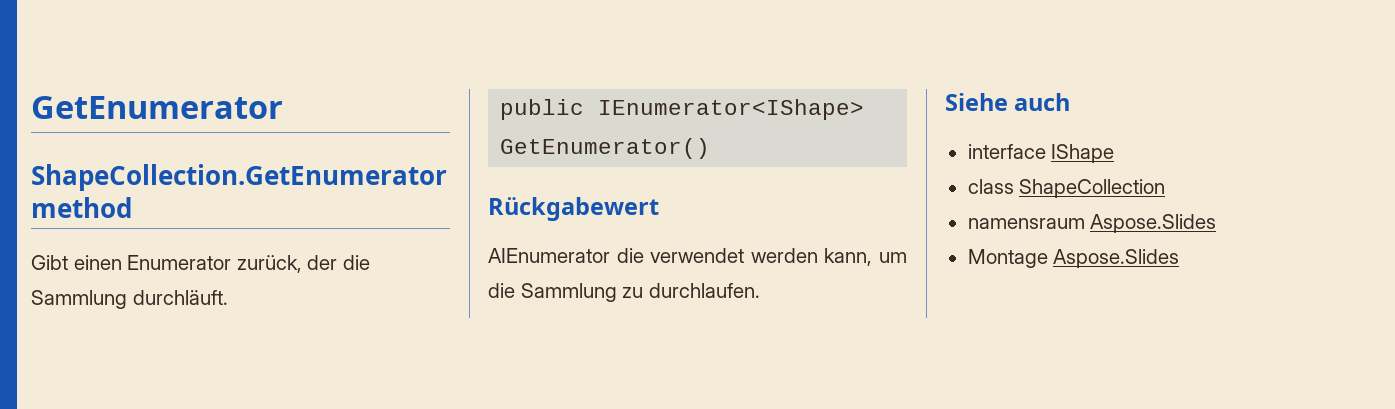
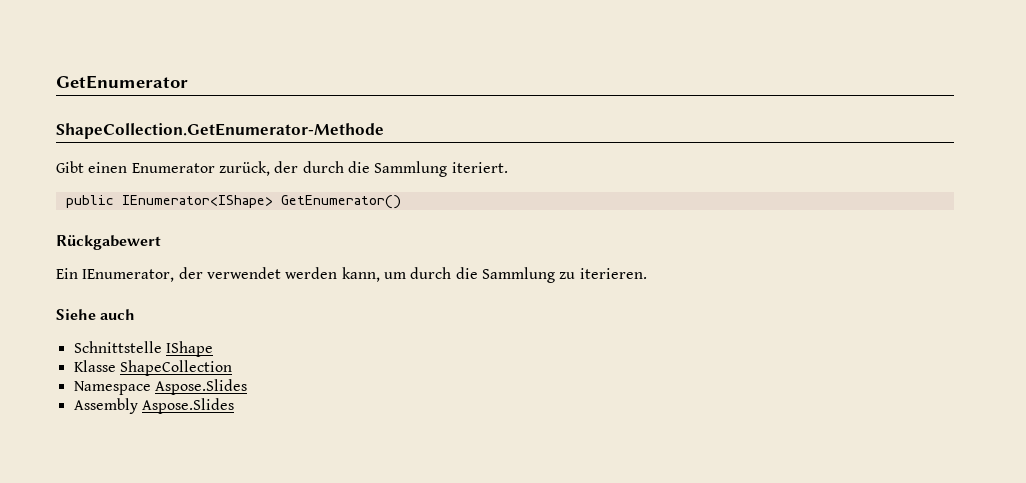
[31,164,447,191] [31,197,132,218] ShapeCollection.GetEnumerator method -> [56,123,384,139] ShapeCollection.GetEnumerator-Methode
[342,255,370,270] [31,290,228,309] die Sammlung durchläuft. -> [302,161,508,177] durch die Sammlung iteriert.
[488,248,644,263] AIEnumerator die -> [56,267,203,282] Ein IEnumerator, der
(908, 257) none -> [410,267,452,279] durch
[648,283,760,298] durchlaufen. -> [579,268,647,279] iterieren.
[967,144,1046,159] interface -> [73,341,162,353] Schnittstelle
[967,179,1014,194] class -> [73,360,116,372] Klasse
[967,218,1085,229] namensraum -> [73,381,151,395] Namespace
[967,249,1048,268] Montage -> [73,398,138,414] Assembly

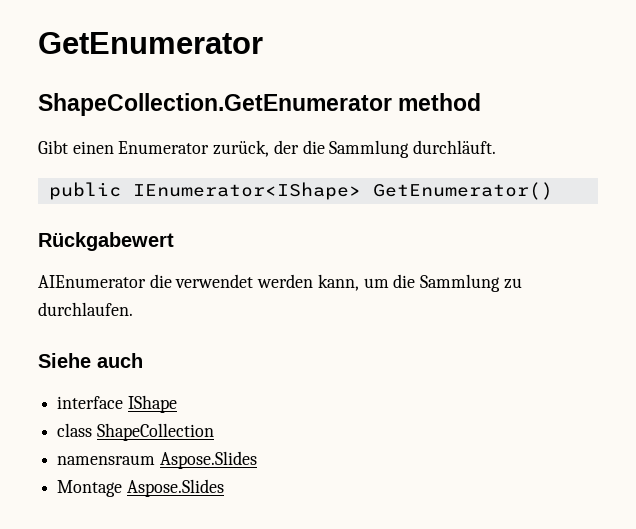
[56,123,384,139] ShapeCollection.GetEnumerator-Methode -> [38,93,482,116] ShapeCollection.GetEnumerator method
[302,161,508,177] durch die Sammlung iteriert. -> [302,140,497,158] die Sammlung durchläuft.
[56,267,203,282] Ein IEnumerator, der -> [38,274,172,288] AIEnumerator die
[410,267,452,279] durch -> (389, 283) none
[579,268,647,279] iterieren. -> [38,302,133,316] durchlaufen.
[73,341,162,353] Schnittstelle -> [57,396,124,409] interface
[73,360,116,372] Klasse -> [57,423,93,437] class
[73,381,151,395] Namespace -> [57,455,156,465] namensraum
[73,398,138,414] Assembly -> [57,480,123,497] Montage

